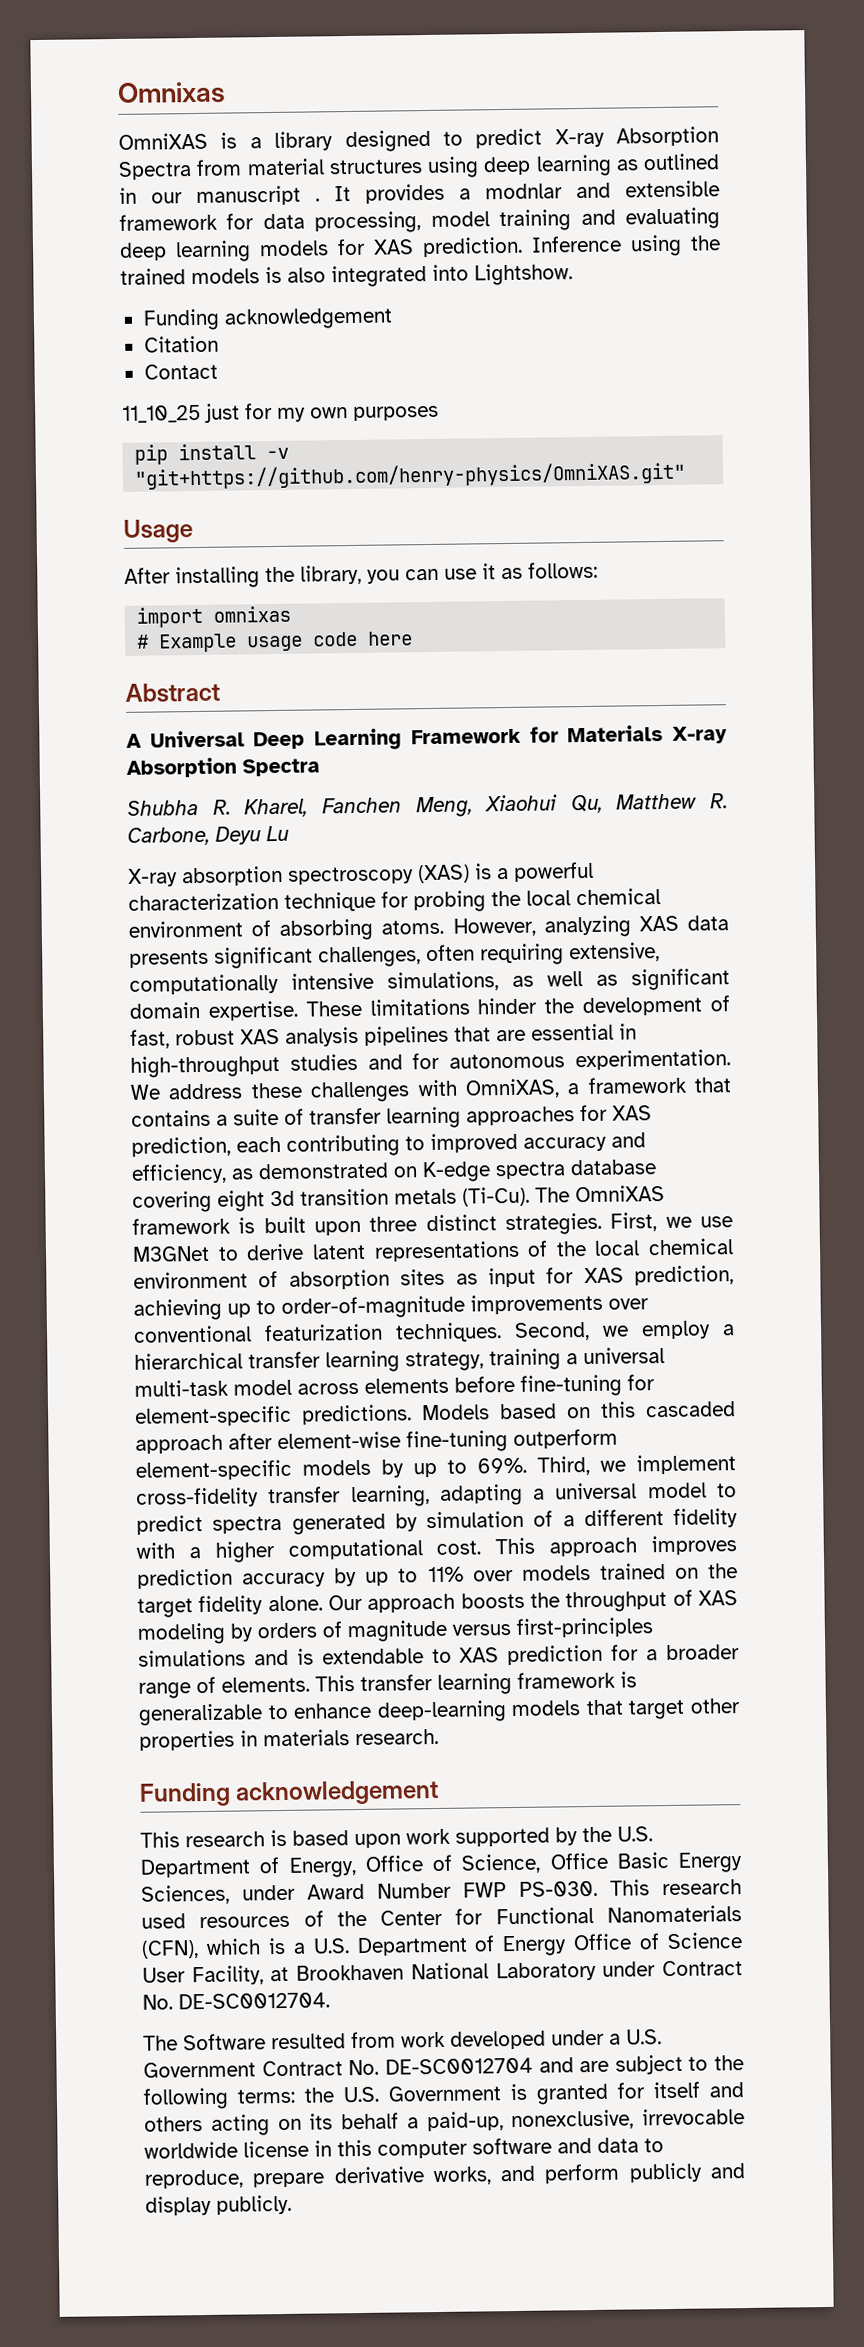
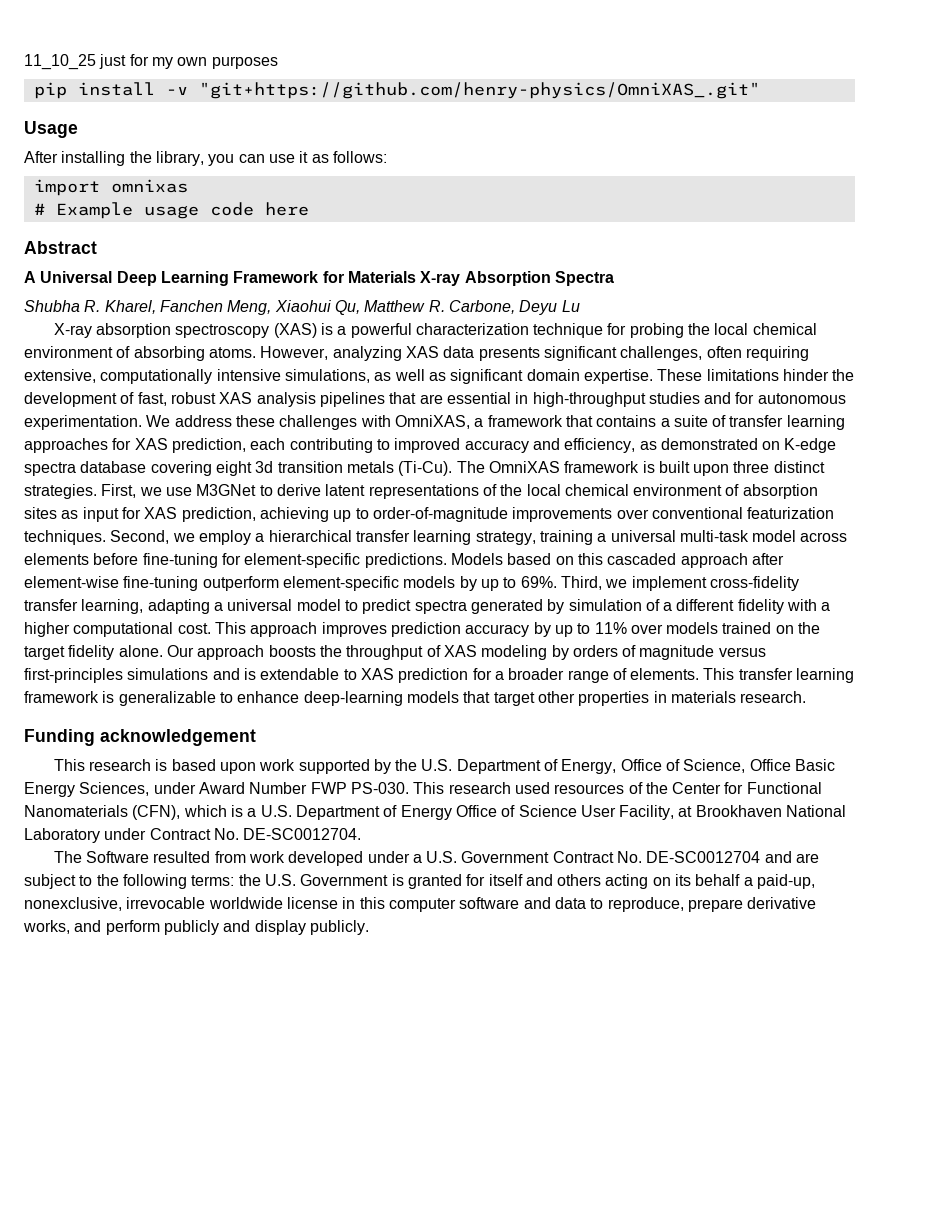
[117,81,226,104] [118,126,719,153] [118,153,720,180] [119,180,720,206] [119,207,720,234] [119,234,721,263] [120,263,573,288] [142,307,393,331] [143,335,219,353] [143,363,218,380] Omnixas // OmniXAS is a library designed to predict X-ray Absorption Spectra from material structures using deep learning as outlined in our manuscript . It provides a modnlar and extensible framework for data processing, model training and evaluating deep learning models for XAS prediction. Inference using the trained models is also integrated into Lightshow. // Funding acknowledgement // Citation // Contact // -> (24, 62) none
[134,461,687,490] "git+https://github.com/henry-physics/OmniXAS.git" -> [198,82,760,99] "git+https://github.com/henry-physics/OmniXAS_.git"

